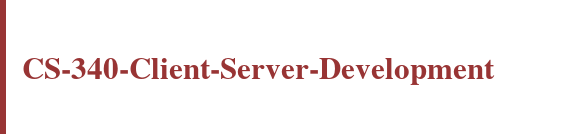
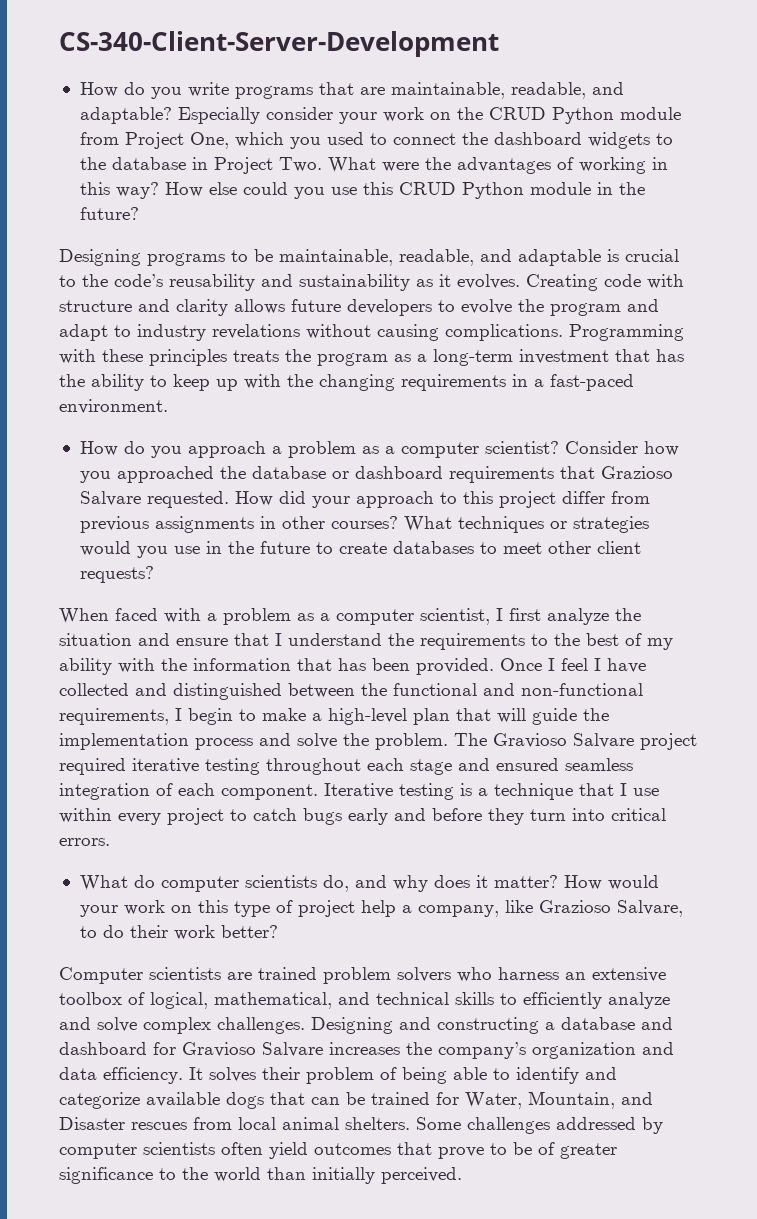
(495, 71) none -> [79,82,624,99] [79,107,681,124] [79,132,673,149] [79,157,668,174] [79,182,645,199] [79,207,139,220] [59,249,679,266] [59,274,684,291] [59,299,659,316] [59,324,684,341] [59,349,684,366] [59,374,634,391] [59,399,168,414] [79,441,679,458] [79,466,673,483] [79,491,650,508] [79,516,649,533] [79,541,641,558] [79,566,154,583] [59,608,641,625] [59,633,673,650] [59,658,646,675] [59,683,643,700] [59,708,609,725] [59,733,697,750] [59,758,633,775] [59,783,659,800] [59,808,666,825] [59,838,110,846] [79,875,659,892] [79,900,683,917] [79,925,278,940] [59,967,666,984] [59,992,670,1009] [59,1017,673,1034] [59,1042,674,1059] [59,1067,617,1084] [59,1091,653,1109] [59,1117,663,1134] [59,1142,617,1159] [59,1167,462,1184] // How do you write programs that are maintainable, readable, and adaptable? Especially consider your work on the CRUD Python module from Project One, which you used to connect the dashboard widgets to the database in Project Two. What were the advantages of working in this way? How else could you use this CRUD Python module in the future? // Designing programs to be maintainable, readable, and adaptable is crucial to the code’s reusability and sustainability as it evolves. Creating code with structure and clarity allows future developers to evolve the program and adapt to industry revelations without causing complications. Programming with these principles treats the program as a long-term investment that has the ability to keep up with the changing requirements in a fast-paced environment. // How do you approach a problem as a computer scientist? Consider how you approached the database or dashboard requirements that Grazioso Salvare requested. How did your approach to this project differ from previous assignments in other courses? What techniques or strategies would you use in the future to create databases to meet other client requests? // When faced with a problem as a computer scientist, I first analyze the situation and ensure that I understand the requirements to the best of my ability with the information that has been provided. Once I feel I have collected and distinguished between the functional and non-functional requirements, I begin to make a high-level plan that will guide the implementation process and solve the problem. The Gravioso Salvare project required iterative testing throughout each stage and ensured seamless integration of each component. Iterative testing is a technique that I use within every project to catch bugs early and before they turn into critical errors. // What do computer scientists do, and why does it matter? How would your work on this type of project help a company, like Grazioso Salvare, to do their work better? // Computer scientists are trained problem solvers who harness an extensive toolbox of logical, mathematical, and technical skills to efficiently analyze and solve complex challenges. Designing and constructing a database and dashboard for Gravioso Salvare increases the company’s organization and data efficiency. It solves their problem of being able to identify and categorize available dogs that can be trained for Water, Mountain, and Disaster rescues from local animal shelters. Some challenges addressed by computer scientists often yield outcomes that prove to be of greater significance to the world than initially perceived.

